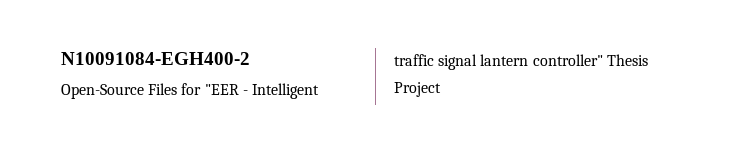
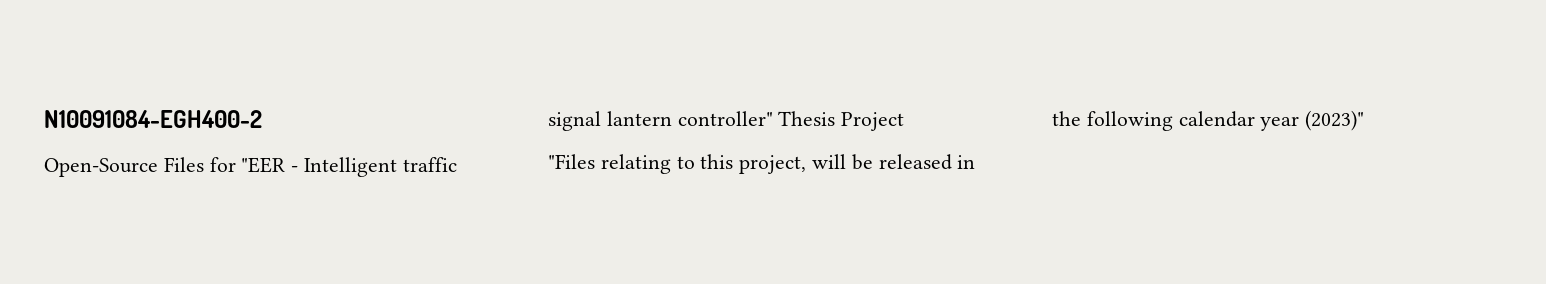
(441, 89) none -> [548,154,976,174] [1052,110,1365,131] // "Files relating to this project, will be released in the following calendar year (2023)"

